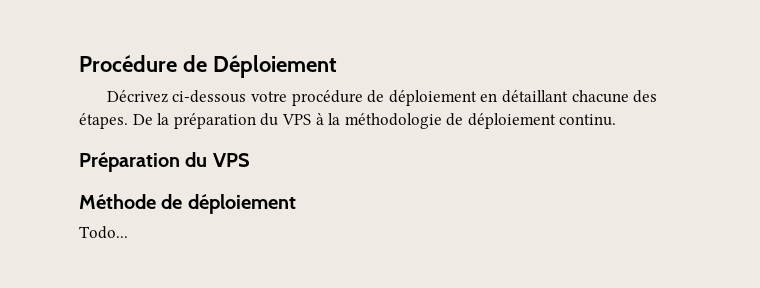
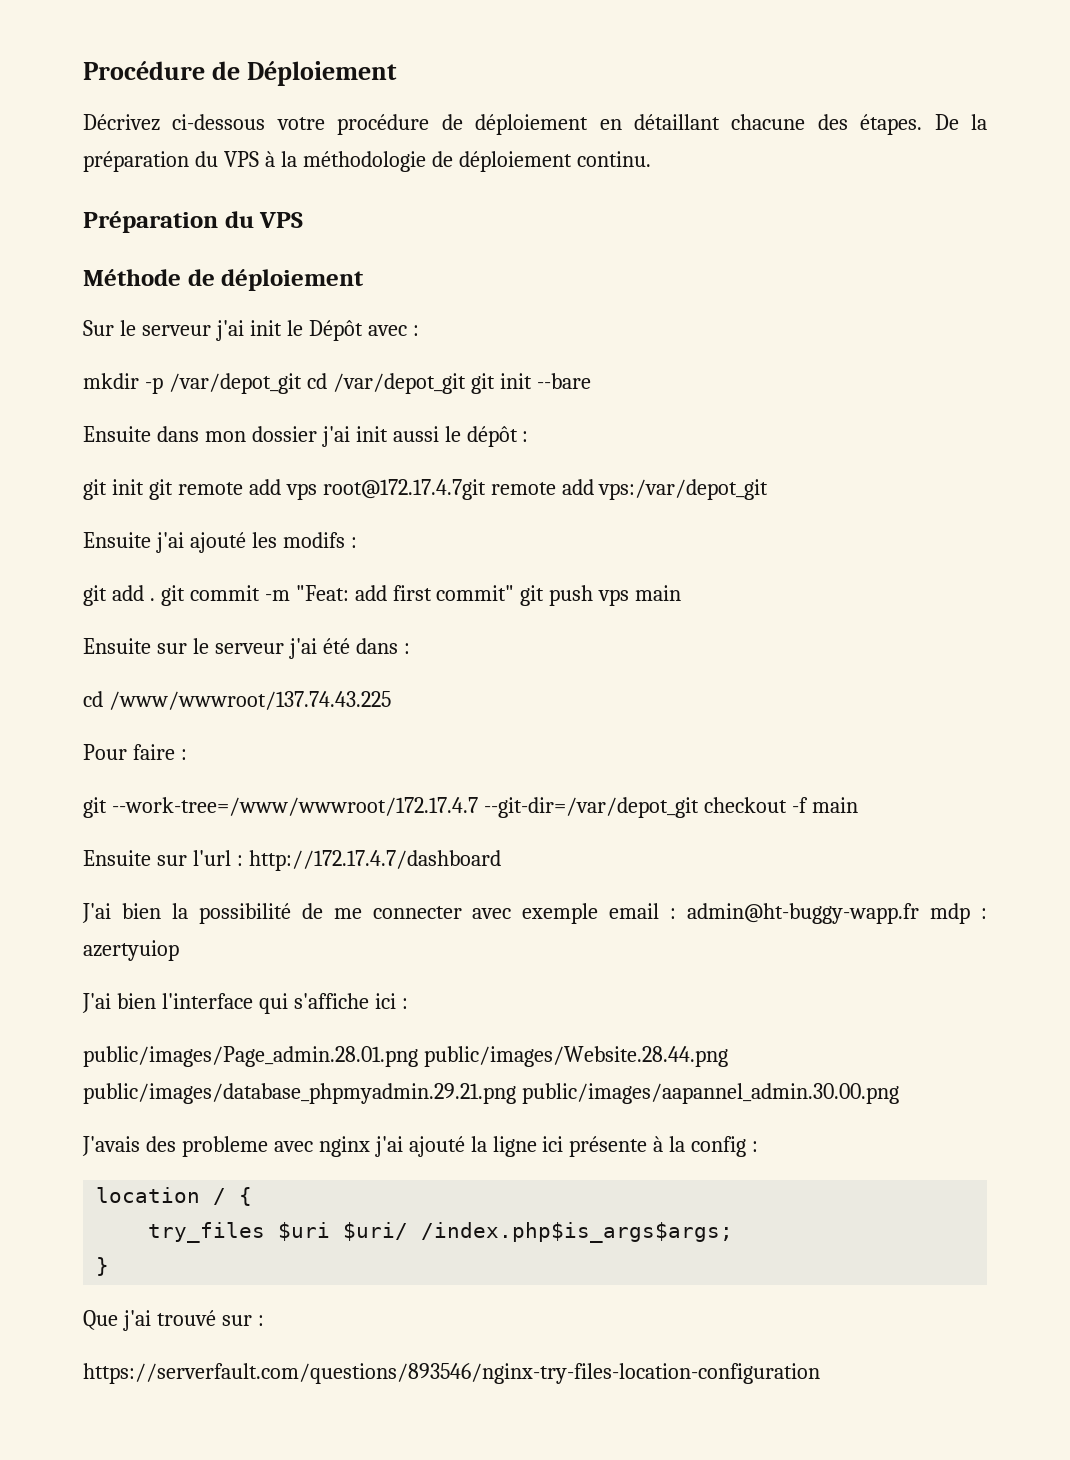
[79,226,128,239] Todo... -> [83,320,419,341] [83,373,591,394] [83,426,529,447] [83,479,769,500] [83,532,357,553] [83,585,682,606] [83,638,410,659] [83,691,391,710] [83,744,187,760] [83,797,858,818] [83,850,501,871] [82,903,987,924] [83,940,179,961] [82,993,408,1014] [83,1046,728,1067] [83,1083,899,1104] [82,1136,759,1157] [96,1187,253,1206] [148,1222,734,1243] [96,1257,110,1276] [83,1310,264,1331] [83,1363,820,1384] Sur le serveur j'ai init le Dépôt avec : // mkdir -p /var/depot_git cd /var/depot_git git init --bare // Ensuite dans mon dossier j'ai init aussi le dépôt : // git init git remote add vps root@172.17.4.7git remote add vps:/var/depot_git // Ensuite j'ai ajouté les modifs : // git add . git commit -m "Feat: add first commit" git push vps main // Ensuite sur le serveur j'ai été dans : // cd /www/wwwroot/137.74.43.225 // Pour faire : // git --work-tree=/www/wwwroot/172.17.4.7 --git-dir=/var/depot_git checkout -f main // Ensuite sur l'url : http://172.17.4.7/dashboard // J'ai bien la possibilité de me connecter avec exemple email : admin@ht-buggy-wapp.fr mdp : azertyuiop // J'ai bien l'interface qui s'affiche ici : // public/images/Page_admin.28.01.png public/images/Website.28.44.png public/images/database_phpmyadmin.29.21.png public/images/aapannel_admin.30.00.png // J'avais des probleme avec nginx j'ai ajouté la ligne ici présente à la config : // location / { // try_files $uri $uri/ /index.php$is_args$args; // } // Que j'ai trouvé sur : // https://serverfault.com/questions/893546/nginx-try-files-location-configuration

